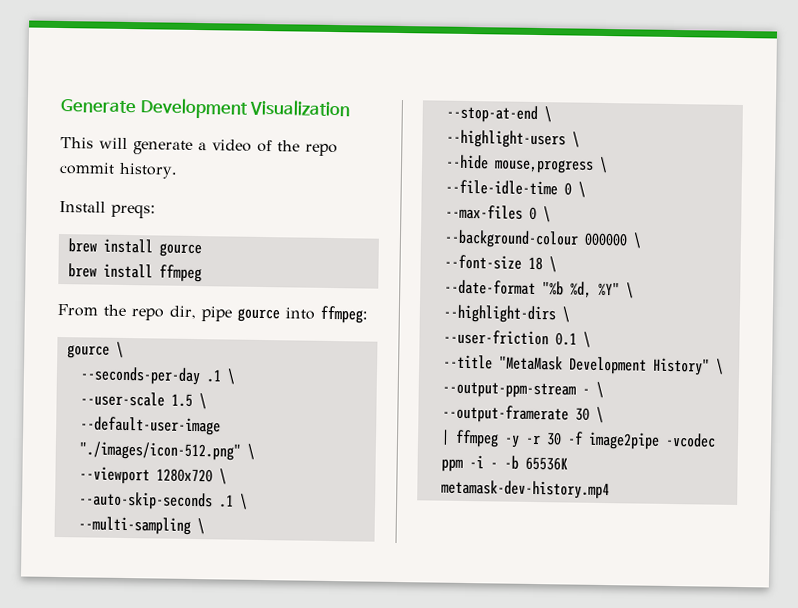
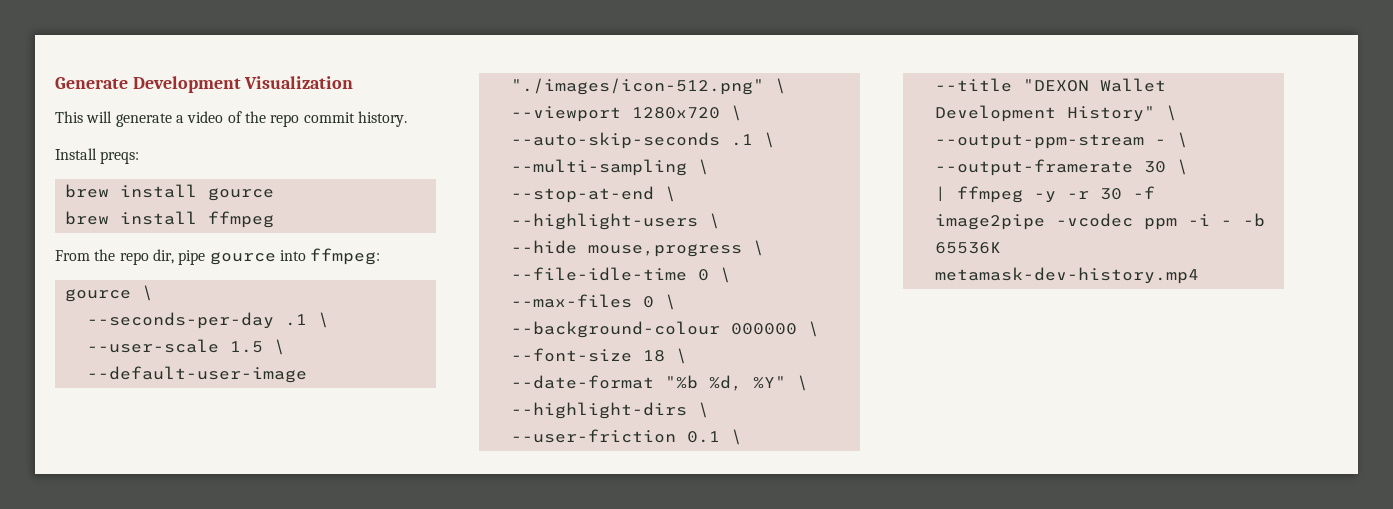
[498,355,563,371] "MetaMask -> [1022,78,1166,92] "DEXON Wallet

